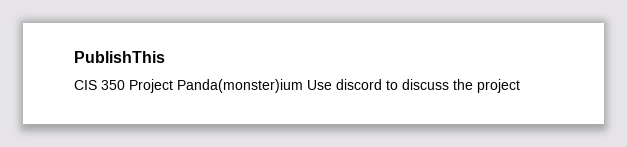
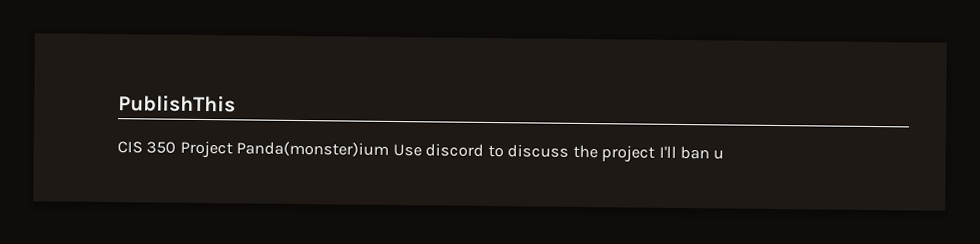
(520, 86) none -> [658,145,725,160] I'll ban u

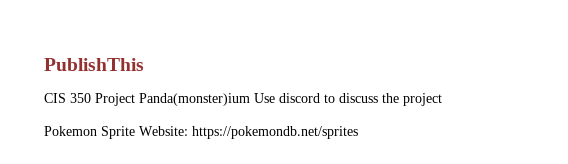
[658,145,725,160] I'll ban u -> [44,126,358,139] // Pokemon Sprite Website: https://pokemondb.net/sprites

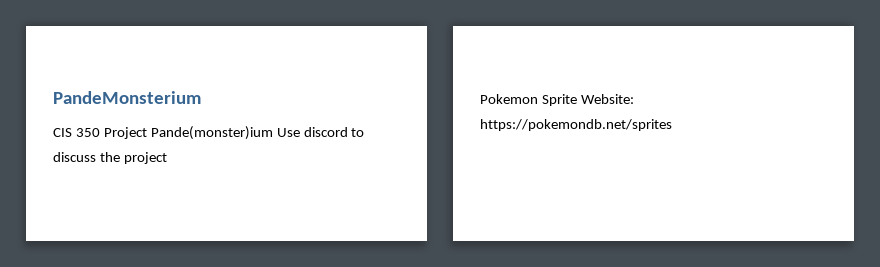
[44,58,144,71] PublishThis -> [53,91,201,104] PandeMonsterium
[139,93,250,106] Panda(monster)ium -> [150,126,273,140] Pande(monster)ium

